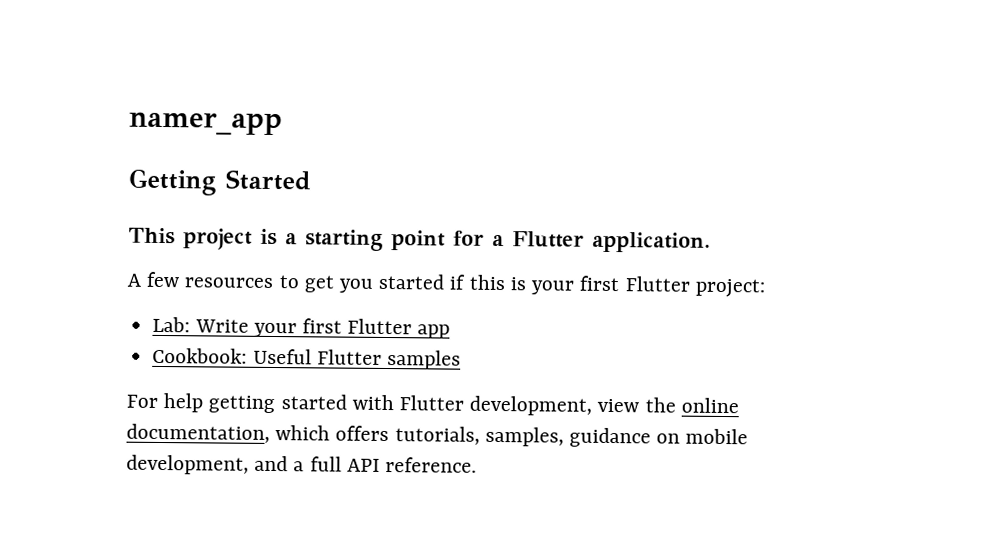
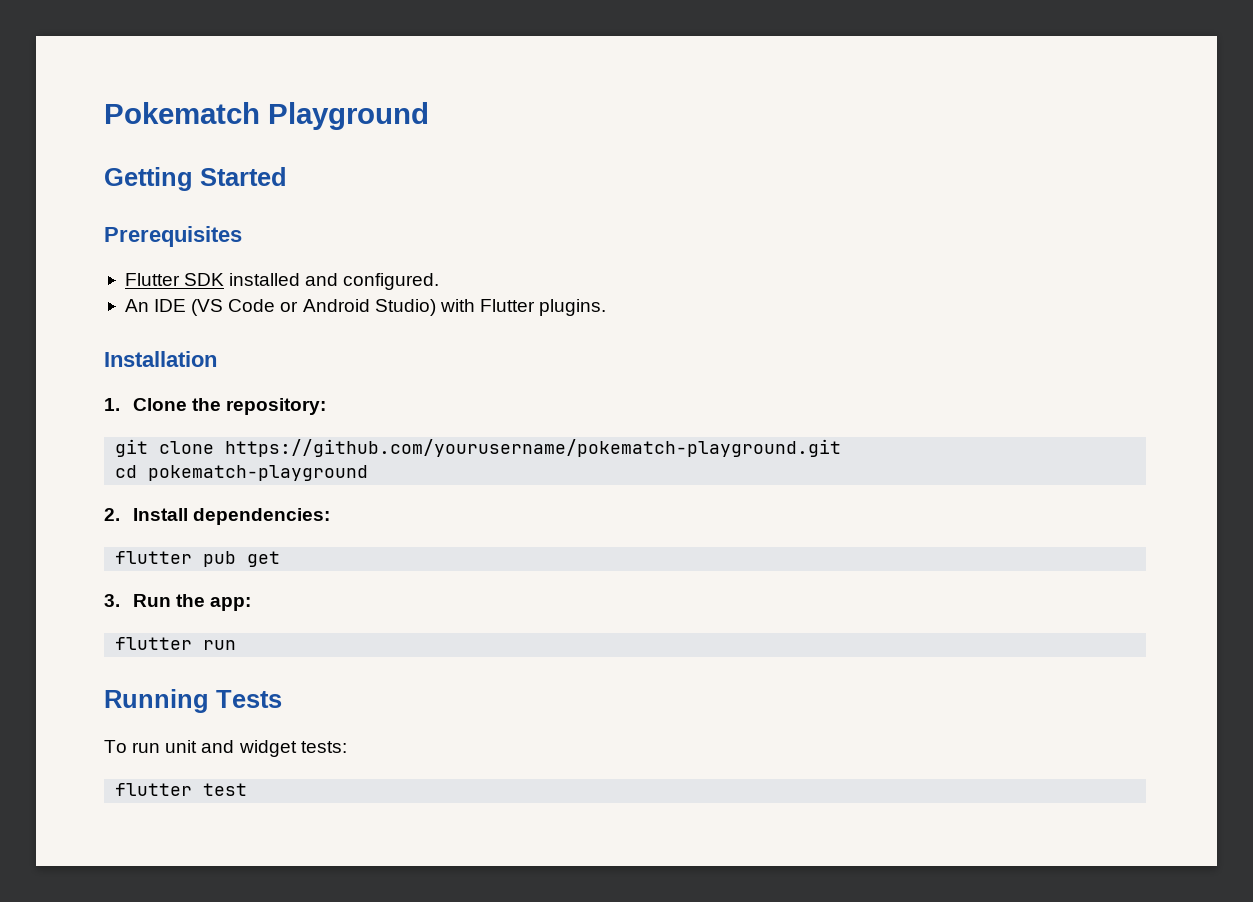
[129,111,283,136] namer_app -> [104,102,429,130] Pokematch Playground
[128,227,711,253] [127,271,765,298] [152,316,451,339] [152,347,461,370] [126,393,739,416] [126,423,749,448] [126,454,478,475] This project is a starting point for a Flutter application. // A few resources to get you started if this is your first Flutter project: // Lab: Write your first Flutter app // Cookbook: Useful Flutter samples // For help getting started with Flutter development, view the online documentation, which offers tutorials, samples, guidance on mobile development, and a full API reference. -> [104,226,242,247] [124,273,440,290] [124,299,607,316] [104,351,217,367] [104,398,327,415] [115,439,842,457] [115,465,369,481] [104,508,331,525] [115,551,281,567] [104,594,252,611] [115,637,237,650] [104,689,282,713] [104,740,347,757] [115,783,248,796] Prerequisites // Flutter SDK installed and configured. // An IDE (VS Code or Android Studio) with Flutter plugins. // Installation // 1. Clone the repository: // git clone https://github.com/yourusername/pokematch-playground.git // cd pokematch-playground // 2. Install dependencies: // flutter pub get // 3. Run the app: // flutter run // Running Tests // To run unit and widget tests: // flutter test

